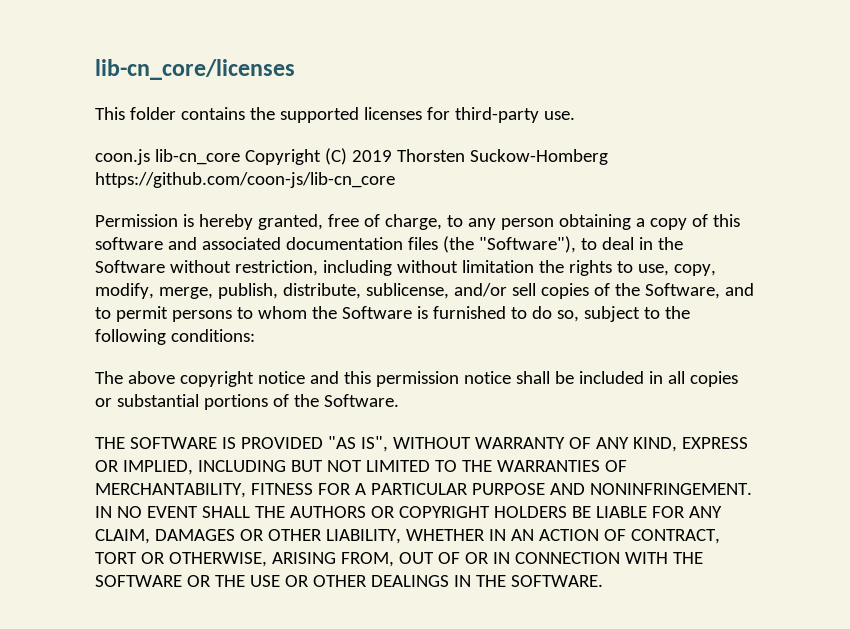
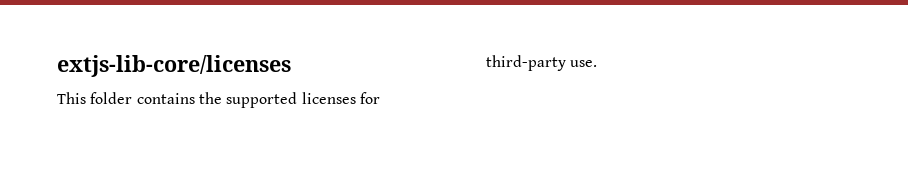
[95,59,295,80] lib-cn_core/licenses -> [57,55,291,77] extjs-lib-core/licenses
[95,148,608,165] [95,172,395,188] [95,214,740,230] [95,236,683,253] [95,260,716,276] [95,283,754,299] [95,306,690,322] [95,329,255,345] [95,371,738,387] [95,394,399,410] [95,436,748,452] [95,460,627,475] [95,483,752,498] [95,506,722,518] [95,529,720,544] [95,552,703,567] [95,575,603,587] // coon.js lib-cn_core Copyright (C) 2019 Thorsten Suckow-Homberg https://github.com/coon-js/lib-cn_core // Permission is hereby granted, free of charge, to any person obtaining a copy of this software and associated documentation files (the "Software"), to deal in the Software without restriction, including without limitation the rights to use, copy, modify, merge, publish, distribute, sublicense, and/or sell copies of the Software, and to permit persons to whom the Software is furnished to do so, subject to the following conditions: // The above copyright notice and this permission notice shall be included in all copies or substantial portions of the Software. // THE SOFTWARE IS PROVIDED "AS IS", WITHOUT WARRANTY OF ANY KIND, EXPRESS OR IMPLIED, INCLUDING BUT NOT LIMITED TO THE WARRANTIES OF MERCHANTABILITY, FITNESS FOR A PARTICULAR PURPOSE AND NONINFRINGEMENT. IN NO EVENT SHALL THE AUTHORS OR COPYRIGHT HOLDERS BE LIABLE FOR ANY CLAIM, DAMAGES OR OTHER LIABILITY, WHETHER IN AN ACTION OF CONTRACT, TORT OR OTHERWISE, ARISING FROM, OUT OF OR IN CONNECTION WITH THE SOFTWARE OR THE USE OR OTHER DEALINGS IN THE SOFTWARE. -> (598, 63) none

